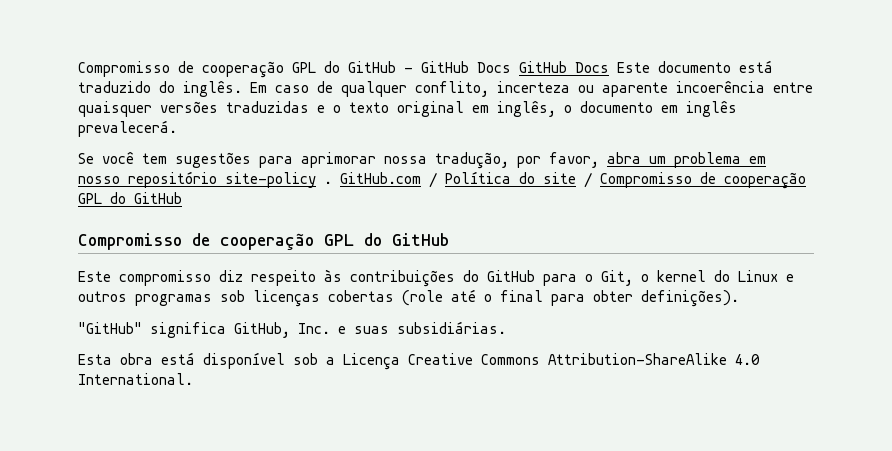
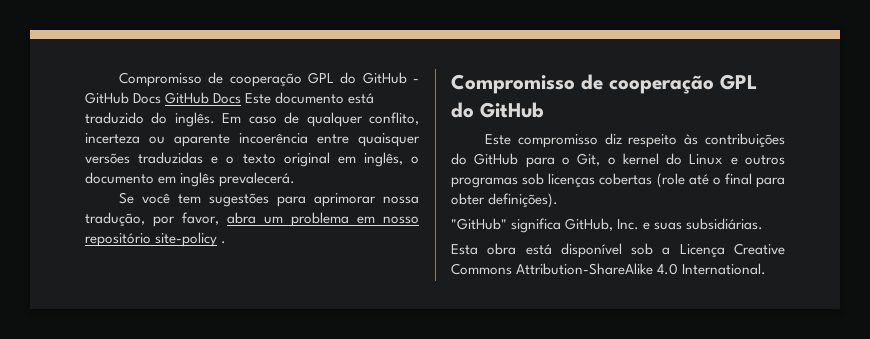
[340,171,806,189] [78,192,182,204] GitHub.com / Política do site / Compromisso de cooperação GPL do GitHub -> (227, 242) none

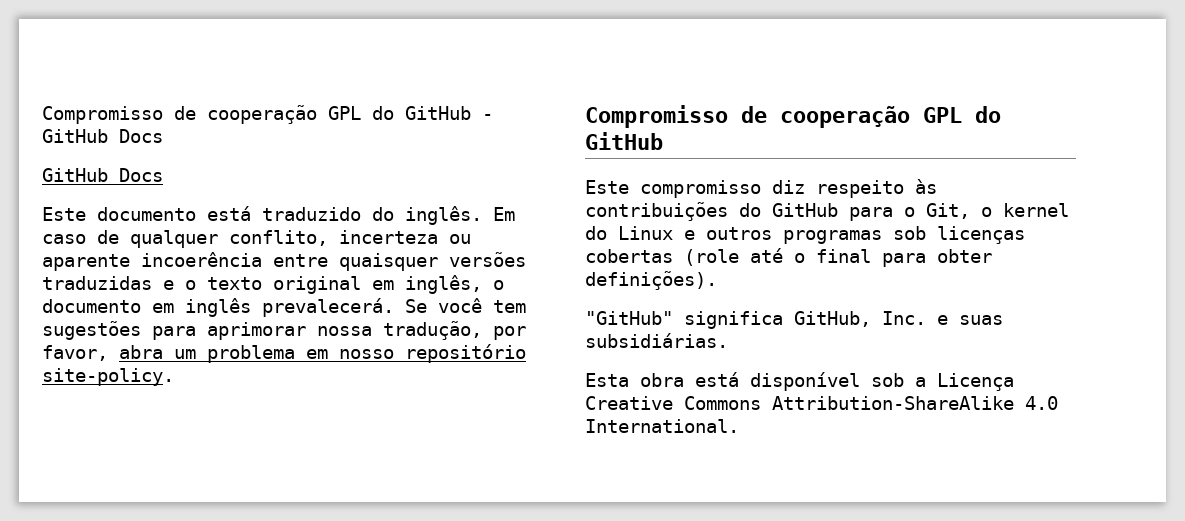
[165,92,242,104] GitHub Docs -> [42,168,163,182] // GitHub Docs //
(296, 179) // -> (394, 307) none
[155,232,227,247] site-policy . -> [42,368,174,386] site-policy.

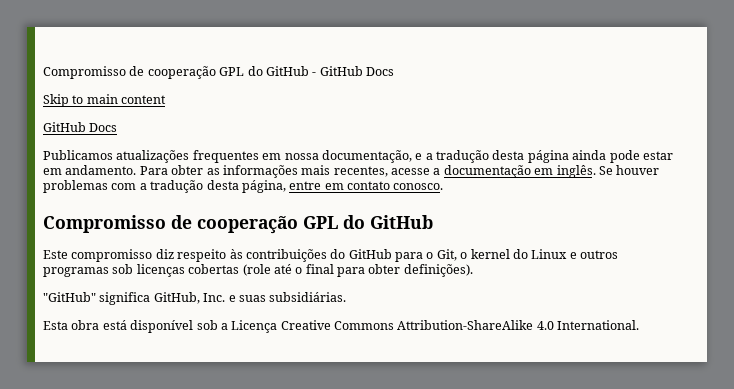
[42,168,163,182] [42,206,515,225] [42,230,471,248] [42,252,526,271] [42,275,504,294] [42,298,526,317] [42,321,526,340] [42,344,526,363] [42,368,174,386] GitHub Docs // Este documento está traduzido do inglês. Em caso de qualquer conflito, incerteza ou aparente incoerência entre quaisquer versões traduzidas e o texto original em inglês, o documento em inglês prevalecerá. Se você tem sugestões para aprimorar nossa tradução, por favor, abra um problema em nosso repositório site-policy. -> [43,94,167,107] [43,122,118,132] [43,150,673,163] [43,165,660,178] [43,180,444,193] Skip to main content // GitHub Docs // Publicamos atualizações frequentes em nossa documentação, e a tradução desta página ainda pode estar em andamento. Para obter as informações mais recentes, acesse a documentação em inglês. Se houver problemas com a tradução desta página, entre em contato conosco.

